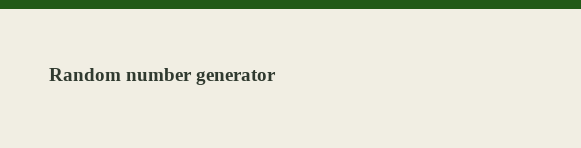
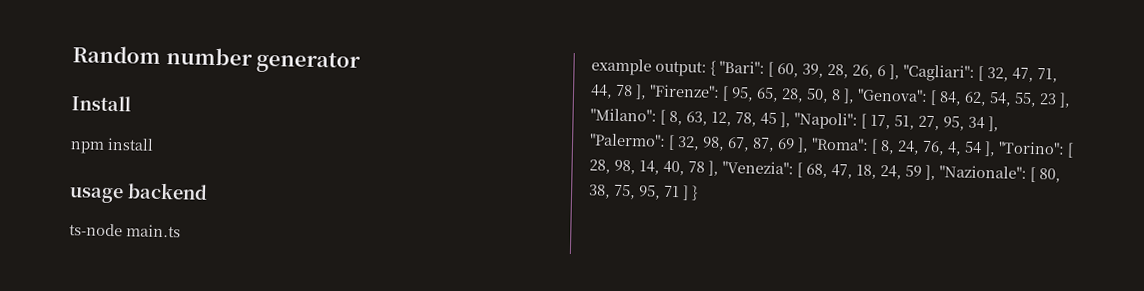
(277, 77) none -> [71,95,131,112] [70,137,154,154] [69,182,208,204] [69,223,181,238] [591,58,1058,83] [590,84,1071,108] [590,108,999,132] [590,133,1074,158] [589,159,1061,183] [588,184,698,201] // Install // npm install // usage backend // ts-node main.ts // example output: { "Bari": [ 60, 39, 28, 26, 6 ], "Cagliari": [ 32, 47, 71, 44, 78 ], "Firenze": [ 95, 65, 28, 50, 8 ], "Genova": [ 84, 62, 54, 55, 23 ], "Milano": [ 8, 63, 12, 78, 45 ], "Napoli": [ 17, 51, 27, 95, 34 ], "Palermo": [ 32, 98, 67, 87, 69 ], "Roma": [ 8, 24, 76, 4, 54 ], "Torino": [ 28, 98, 14, 40, 78 ], "Venezia": [ 68, 47, 18, 24, 59 ], "Nazionale": [ 80, 38, 75, 95, 71 ] }

